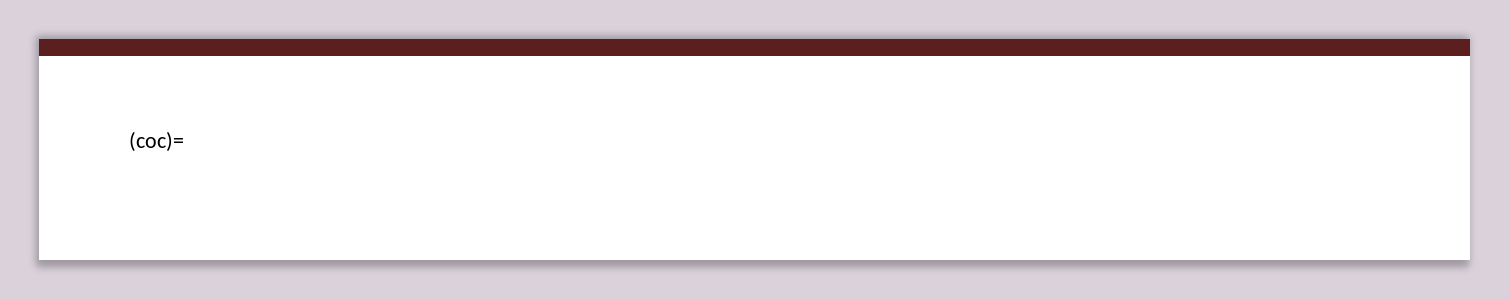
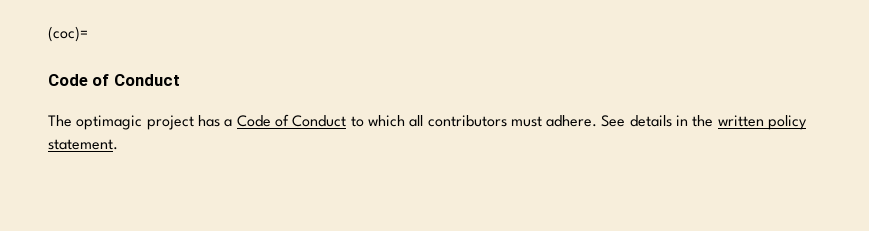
(184, 141) none -> [48,74,180,86] [48,114,808,130] [48,139,118,150] // Code of Conduct // The optimagic project has a Code of Conduct to which all contributors must adhere. See details in the written policy statement.

